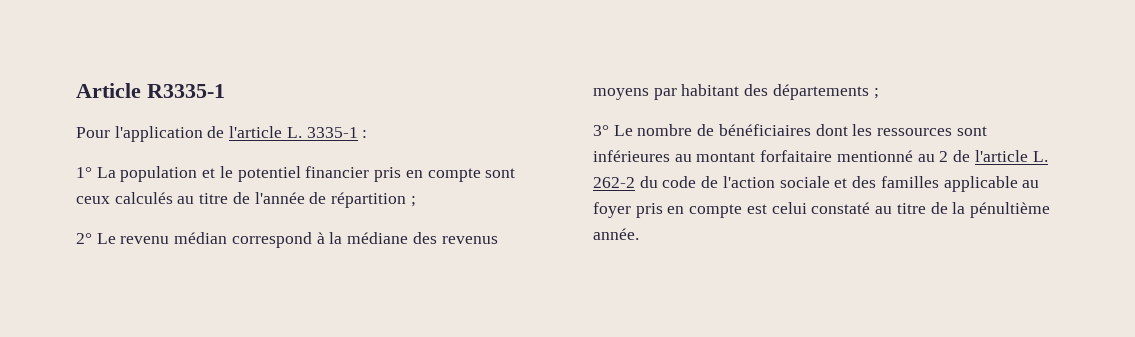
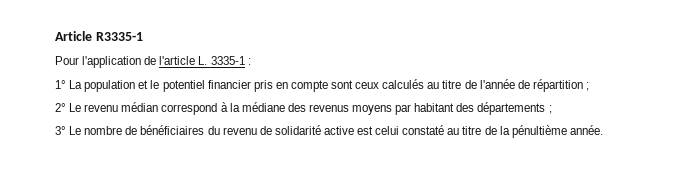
[815,124,987,136] [593,150,1048,162] [593,176,1040,192] [593,202,743,218] dont les ressources sont inférieures au montant forfaitaire mentionné au 2 de l'article L. 262-2 du code de l'action sociale et des familles applicable au foyer pris en compte -> [207,125,354,135] du revenu de solidarité active

